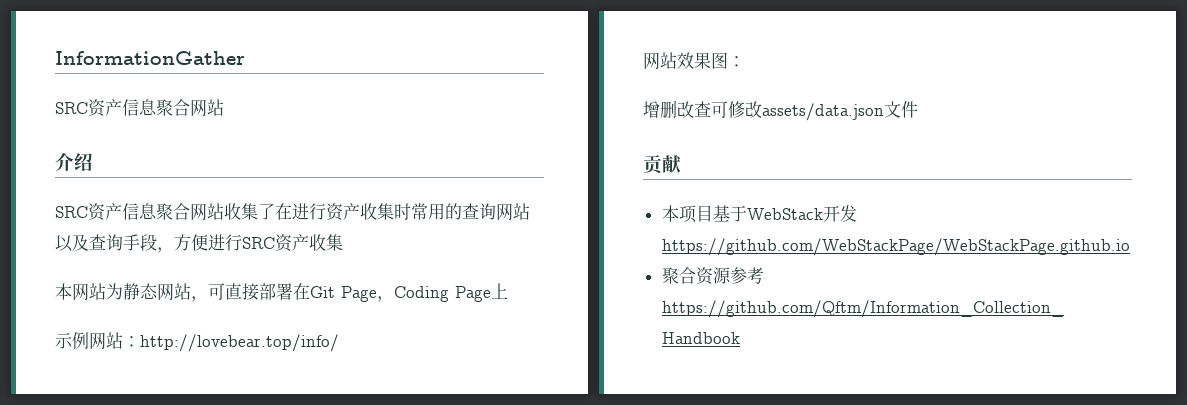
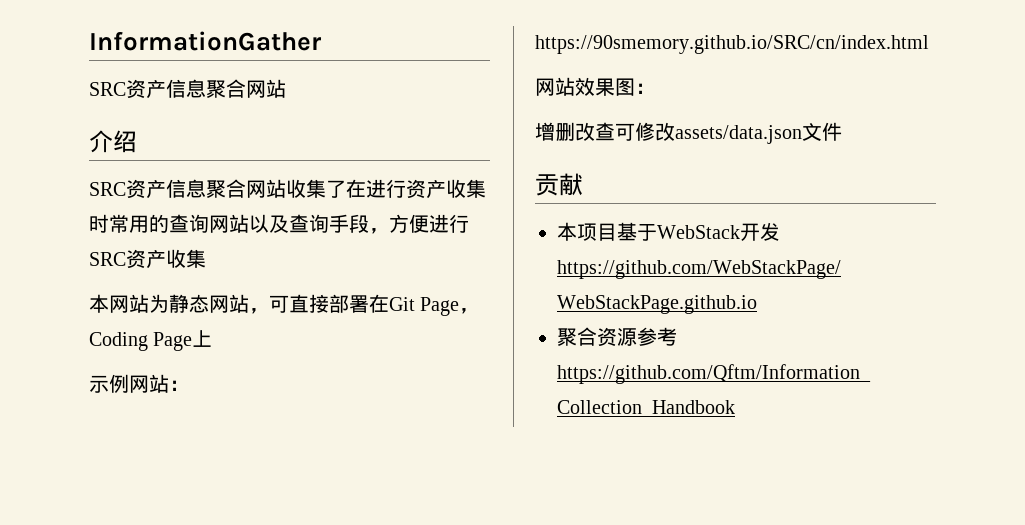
[140,334,339,352] http://lovebear.top/info/ -> [535,35,929,54] https://90smemory.github.io/SRC/cn/index.html

